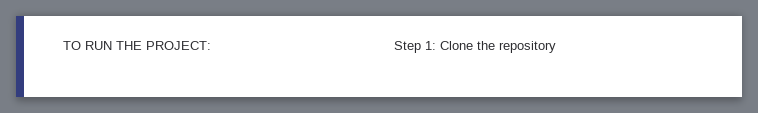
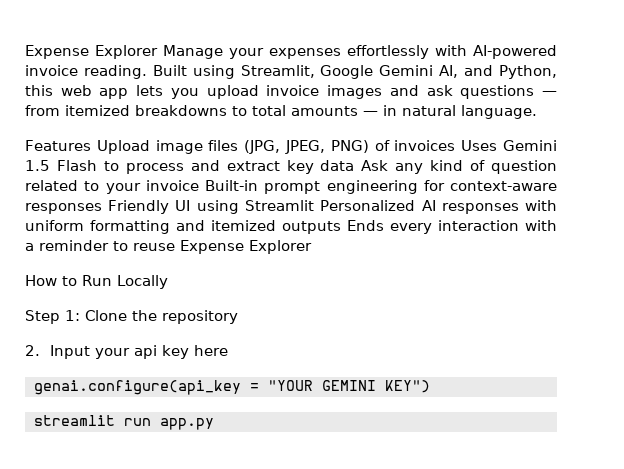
[63,41,211,50] TO RUN THE PROJECT: -> [25,45,557,59] [25,65,558,79] [25,85,557,99] [25,105,537,119] [25,140,557,154] [25,160,558,174] [25,180,557,194] [25,200,557,214] [25,220,557,234] [25,240,312,254] [25,275,168,289] Expense Explorer Manage your expenses effortlessly with AI-powered invoice reading. Built using Streamlit, Google Gemini AI, and Python, this web app lets you upload invoice images and ask questions — from itemized breakdowns to total amounts — in natural language. // Features Upload image files (JPG, JPEG, PNG) of invoices Uses Gemini 1.5 Flash to process and extract key data Ask any kind of question related to your invoice Built-in prompt engineering for context-aware responses Friendly UI using Streamlit Personalized AI responses with uniform formatting and itemized outputs Ends every interaction with a reminder to reuse Expense Explorer // How to Run Locally
(556, 47) none -> [25,345,229,359] [34,380,430,395] [34,415,214,430] // 2. Input your api key here // genai.configure(api_key = "YOUR GEMINI KEY") // streamlit run app.py

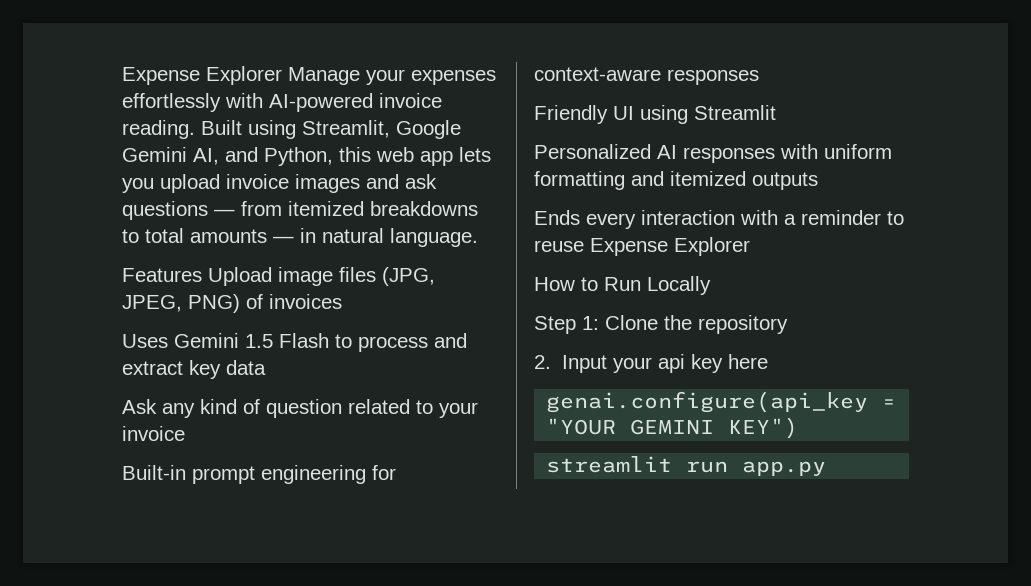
(456, 145) none -> (342, 301) //
(355, 165) none -> (266, 367) //
(199, 185) none -> (185, 433) //
(102, 208) none -> (759, 77) //
(314, 205) none -> (776, 112) //
(341, 227) none -> (818, 181) //

